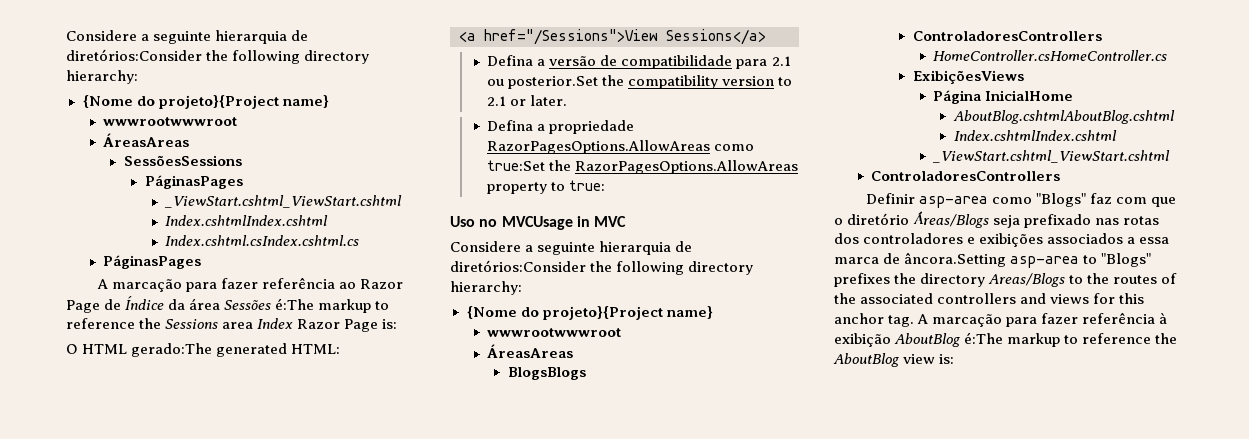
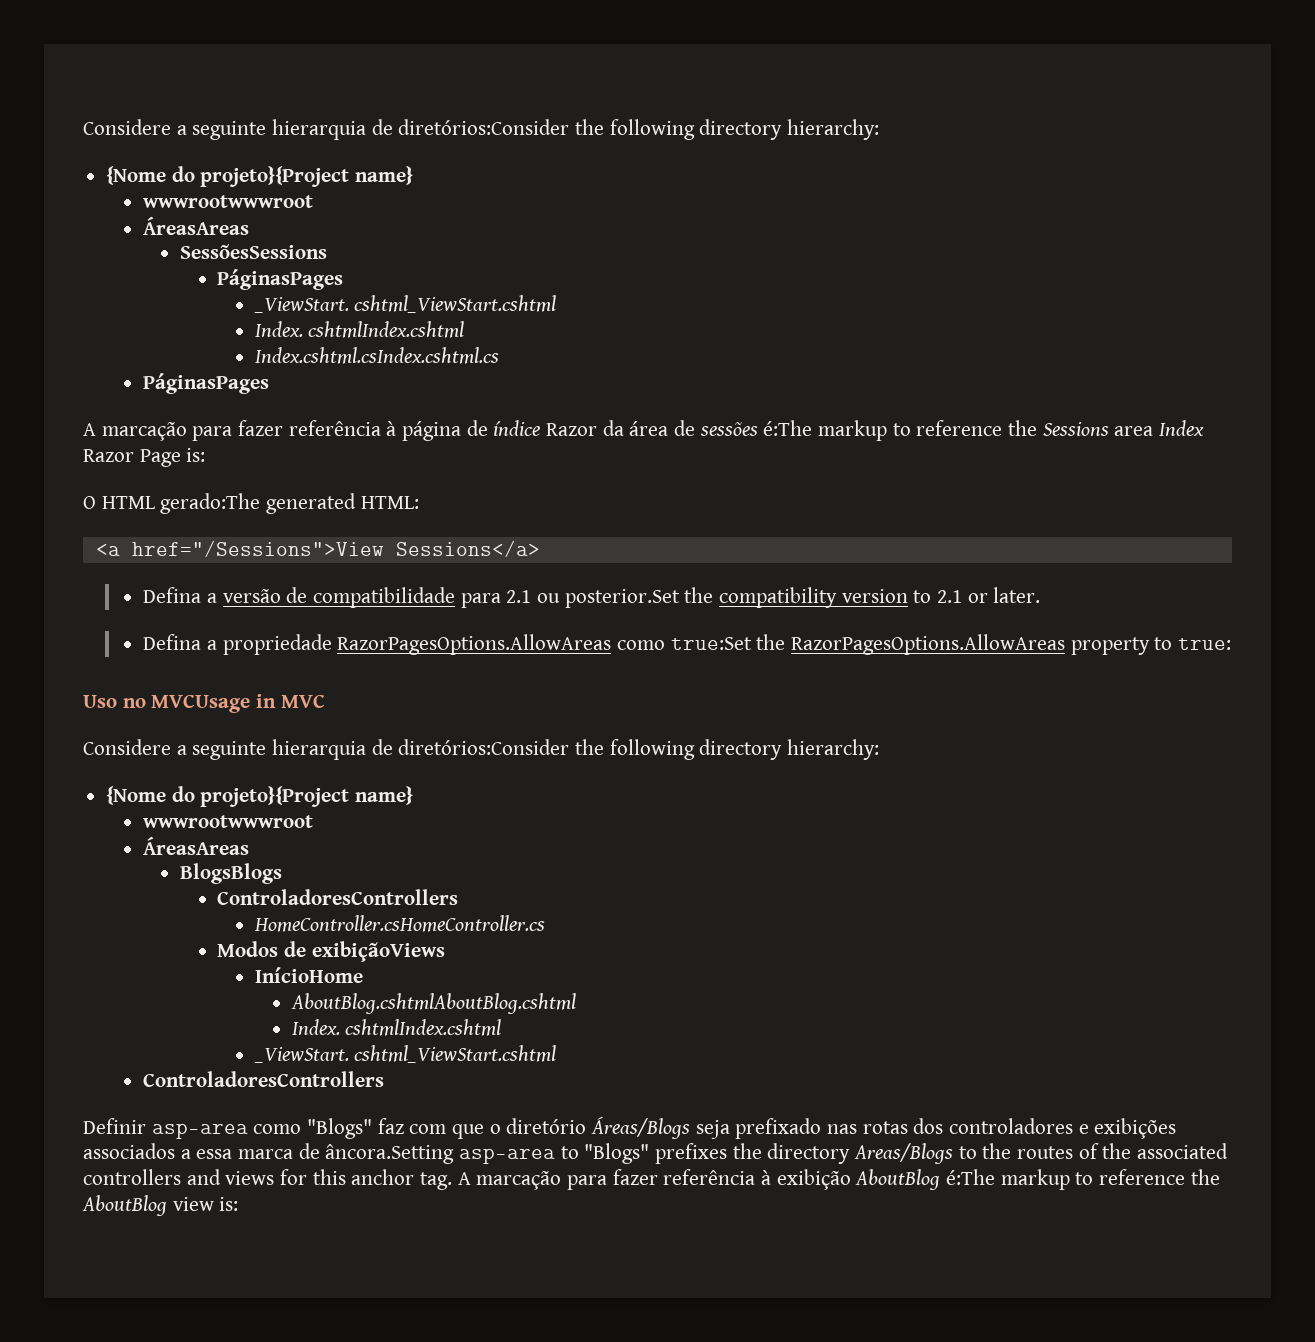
[164,195,403,208] [165,215,329,226] _ViewStart.cshtml_ViewStart.cshtml // Index.cshtmlIndex.cshtml -> [253,295,557,313] [254,321,465,338] _ViewStart. cshtml_ViewStart.cshtml // Index. cshtmlIndex.cshtml
[338,279,403,289] [66,296,272,313] ao Razor Page de Índice da área Sessões -> [386,420,758,441] à página de índice Razor da área de sessões
[912,70,1024,84] [933,90,1074,104] [952,110,1175,124] [953,130,1117,141] [932,150,1171,163] ExibiçõesViews // Página InicialHome // AboutBlog.cshtmlAboutBlog.cshtml // Index.cshtmlIndex.cshtml // _ViewStart.cshtml_ViewStart.cshtml -> [217,941,445,962] [254,967,363,983] [290,993,576,1014] [291,1019,502,1036] [253,1045,557,1063] Modos de exibiçãoViews // InícioHome // AboutBlog.cshtmlAboutBlog.cshtml // Index. cshtmlIndex.cshtml // _ViewStart. cshtml_ViewStart.cshtml

